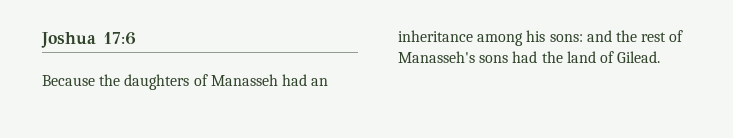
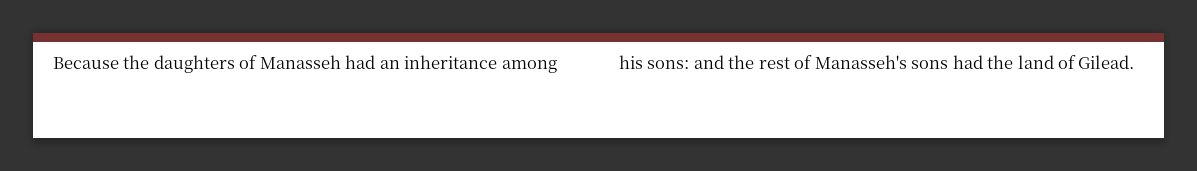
[41,32,136,48] Joshua 17:6 // -> (53, 63) none

